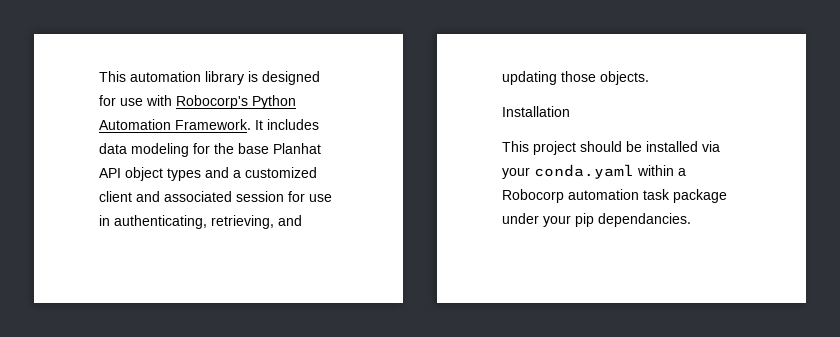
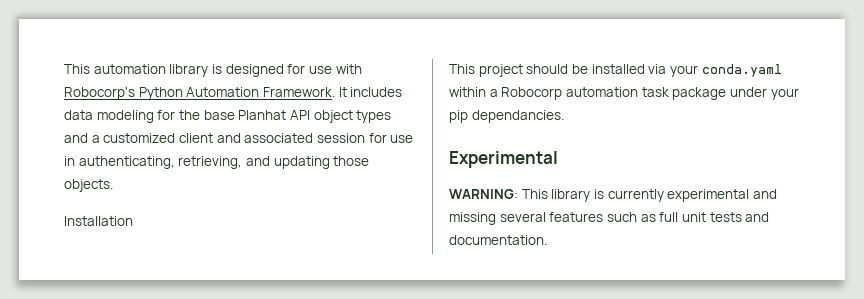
(691, 220) none -> [449,151,558,168] [449,189,777,202] [449,212,770,225] [449,235,547,245] // Experimental // WARNING: This library is currently experimental and missing several features such as full unit tests and documentation.

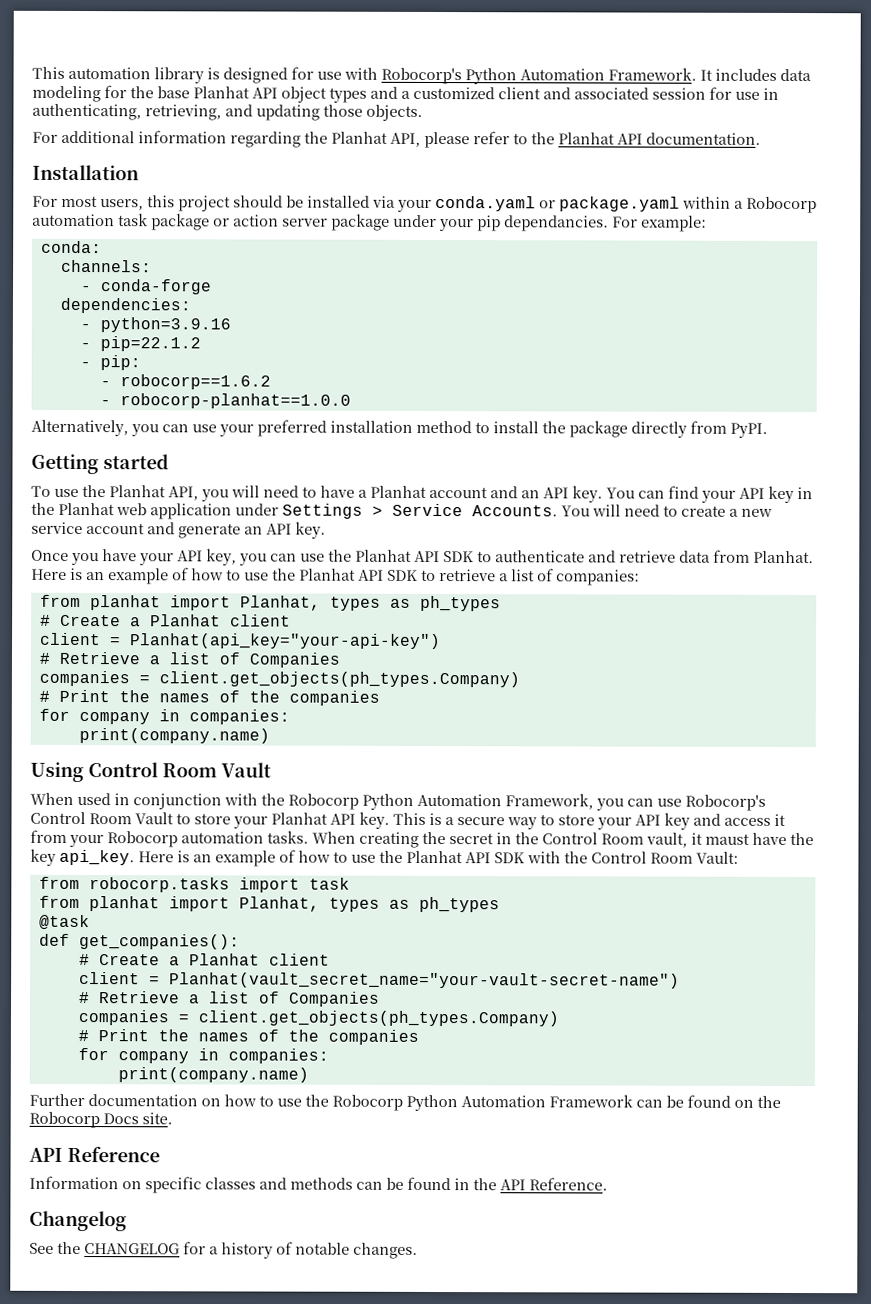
[64,216,133,226] [449,64,475,74] Installation // This -> [32,130,761,149] [32,164,139,181] [32,195,175,211] For additional information regarding the Planhat API, please refer to the Planhat API documentation. // Installation // For most users, this
(782, 70) none -> [539,196,680,212] or package.yaml
(727, 93) none -> [213,213,390,231] or action server package
[449,151,558,168] [449,189,777,202] [449,212,770,225] [449,235,547,245] // Experimental // WARNING: This library is currently experimental and missing several features such as full unit tests and documentation. -> [612,215,707,232] [40,240,102,254] [60,259,152,273] [80,279,212,295] [59,297,191,314] [79,317,231,333] [79,336,201,352] [79,355,141,371] [99,374,271,390] [99,393,351,409] [31,419,768,438] [31,453,169,475] [31,485,813,503] [31,502,773,520] [31,521,326,539] [31,548,814,566] [31,567,640,586] [39,594,501,612] [39,614,291,627] [39,632,441,650] [38,651,340,668] [38,670,520,688] [38,689,380,706] [38,708,290,725] [78,728,270,744] [30,761,271,783] [30,792,766,811] [30,811,786,830] [30,829,814,848] [30,848,739,867] [38,876,350,893] [38,895,500,913] [38,914,90,931] [38,933,240,950] [78,953,330,966] [78,972,680,989] [78,991,380,1007] [77,1010,559,1027] [77,1029,419,1045] [77,1048,329,1064] [117,1067,309,1083] [29,1093,781,1112] [29,1111,173,1129] [29,1145,160,1163] [29,1175,608,1194] [29,1210,127,1232] [29,1241,418,1259] For example: // conda: // channels: // - conda-forge // dependencies: // - python=3.9.16 // - pip=22.1.2 // - pip: // - robocorp==1.6.2 // - robocorp-planhat==1.0.0 // Alternatively, you can use your preferred installation method to install the package directly from PyPI. // Getting started // To use the Planhat API, you will need to have a Planhat account and an API key. You can find your API key in the Planhat web application under Settings > Service Accounts. You will need to create a new service account and generate an API key. // Once you have your API key, you can use the Planhat API SDK to authenticate and retrieve data from Planhat. Here is an example of how to use the Planhat API SDK to retrieve a list of companies: // from planhat import Planhat, types as ph_types // # Create a Planhat client // client = Planhat(api_key="your-api-key") // # Retrieve a list of Companies // companies = client.get_objects(ph_types.Company) // # Print the names of the companies // for company in companies: // print(company.name) // Using Control Room Vault // When used in conjunction with the Robocorp Python Automation Framework, you can use Robocorp's Control Room Vault to store your Planhat API key. This is a secure way to store your API key and access it from your Robocorp automation tasks. When creating the secret in the Control Room vault, it maust have the key api_key. Here is an example of how to use the Planhat API SDK with the Control Room Vault: // from robocorp.tasks import task // from planhat import Planhat, types as ph_types // @task // def get_companies(): // # Create a Planhat client // client = Planhat(vault_secret_name="your-vault-secret-name") // # Retrieve a list of Companies // companies = client.get_objects(ph_types.Company) // # Print the names of the companies // for company in companies: // print(company.name) // Further documentation on how to use the Robocorp Python Automation Framework can be found on the Robocorp Docs site. // API Reference // Information on specific classes and methods can be found in the API Reference. // Changelog // See the CHANGELOG for a history of notable changes.

